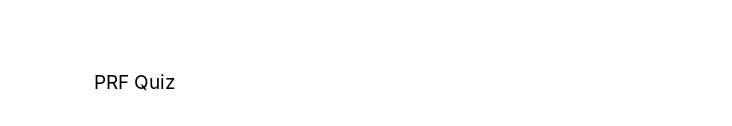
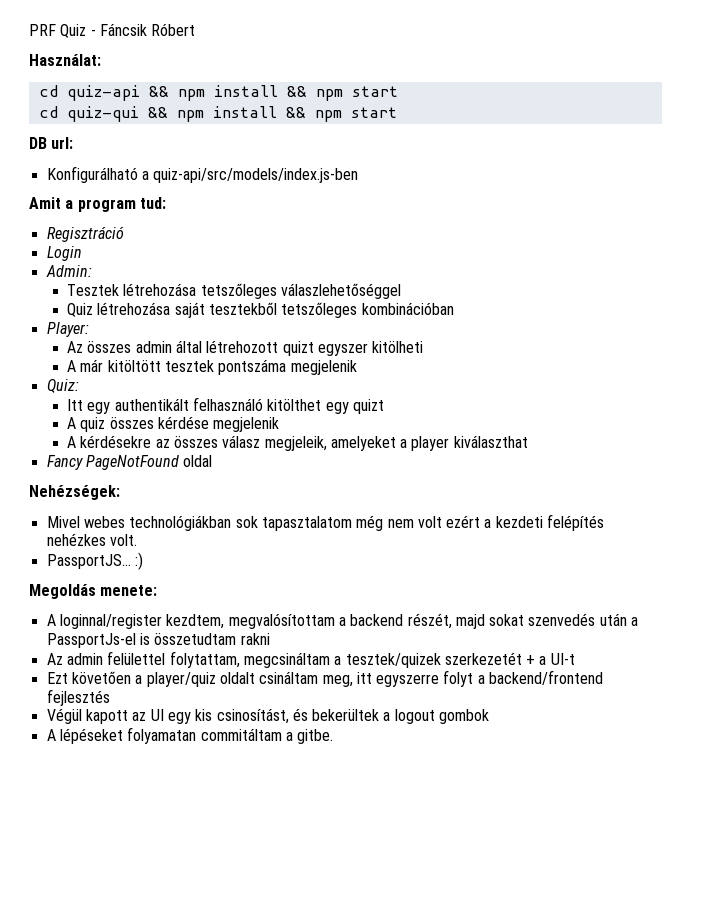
(177, 82) none -> [90,23,196,36] [29,54,101,66] [38,85,398,101] [38,106,397,122] [29,137,74,149] [46,166,359,183] [29,197,166,212] [46,226,124,242] [46,246,82,261] [45,265,92,277] [66,283,401,299] [66,302,454,318] [46,322,89,337] [66,340,424,356] [66,359,357,375] [46,379,79,393] [66,397,384,414] [66,416,280,432] [66,435,528,451] [46,455,213,470] [29,485,120,500] [46,514,605,531] [46,533,137,546] [46,552,143,570] [29,584,158,599] [46,613,639,629] [46,633,270,648] [46,651,575,668] [46,670,604,687] [46,689,110,706] [46,708,490,724] [46,727,334,744] - Fáncsik Róbert // Használat: // cd quiz-api && npm install && npm start // cd quiz-qui && npm install && npm start // DB url: // Konfigurálható a quiz-api/src/models/index.js-ben // Amit a program tud: // Regisztráció // Login // Admin: // Tesztek létrehozása tetszőleges válaszlehetőséggel // Quiz létrehozása saját tesztekből tetszőleges kombinációban // Player: // Az összes admin által létrehozott quizt egyszer kitölheti // A már kitöltött tesztek pontszáma megjelenik // Quiz: // Itt egy authentikált felhasználó kitölthet egy quizt // A quiz összes kérdése megjelenik // A kérdésekre az összes válasz megjeleik, amelyeket a player kiválaszthat // Fancy PageNotFound oldal // Nehézségek: // Mivel webes technológiákban sok tapasztalatom még nem volt ezért a kezdeti felépítés nehézkes volt. // PassportJS... :) // Megoldás menete: // A loginnal/register kezdtem, megvalósítottam a backend részét, majd sokat szenvedés után a PassportJs-el is összetudtam rakni // Az admin felülettel folytattam, megcsináltam a tesztek/quizek szerkezetét + a UI-t // Ezt követően a player/quiz oldalt csináltam meg, itt egyszerre folyt a backend/frontend fejlesztés // Végül kapott az UI egy kis csinosítást, és bekerültek a logout gombok // A lépéseket folyamatan commitáltam a gitbe.

